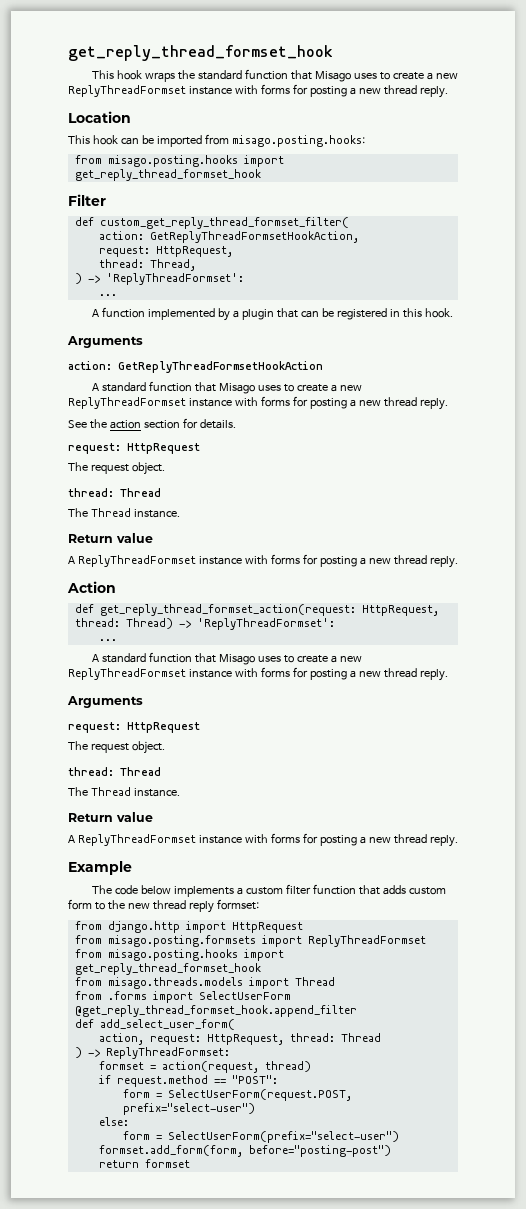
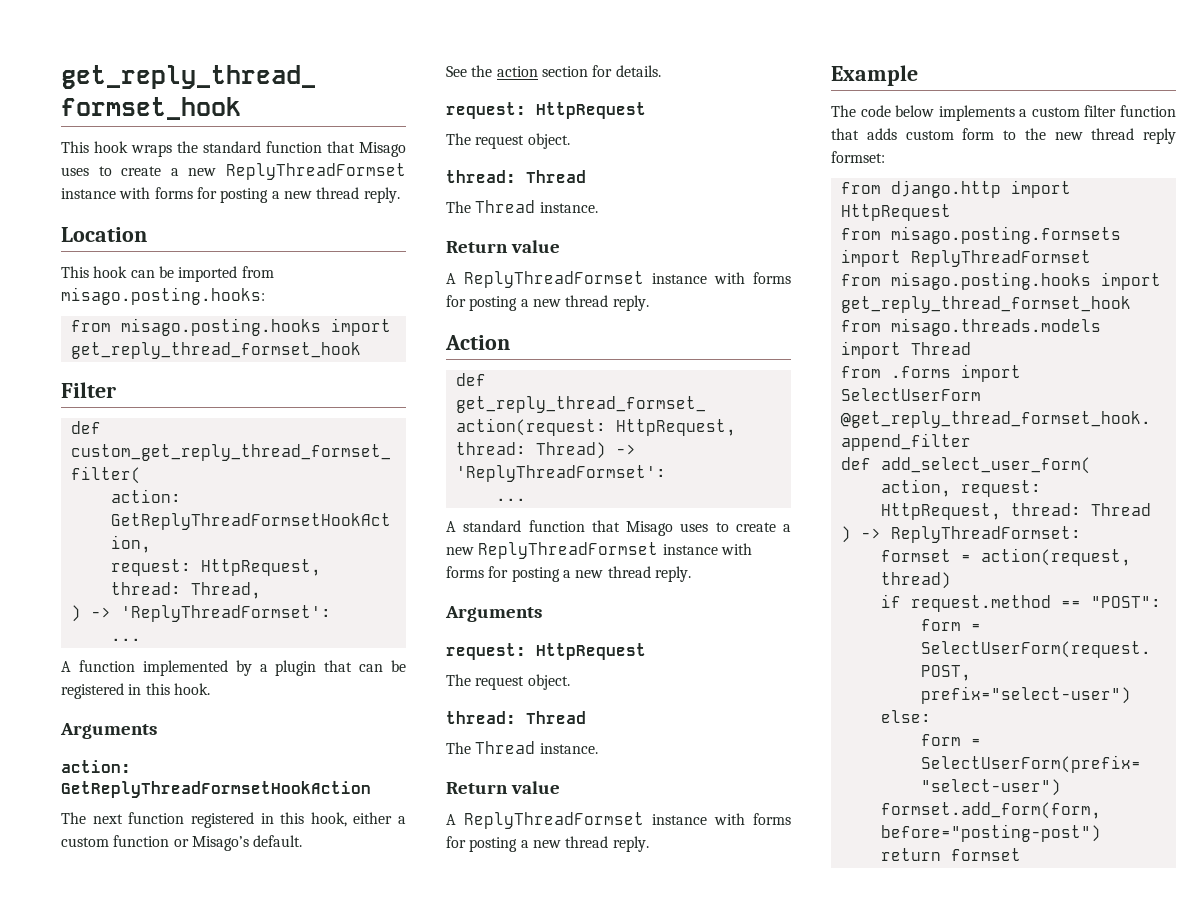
[92,381,362,394] [68,396,448,410] A standard function that Misago uses to create a new ReplyThreadFormset instance with forms for posting a new thread reply. -> [61,812,406,828] [61,835,303,851] The next function registered in this hook, either a custom function or Misago’s default.

